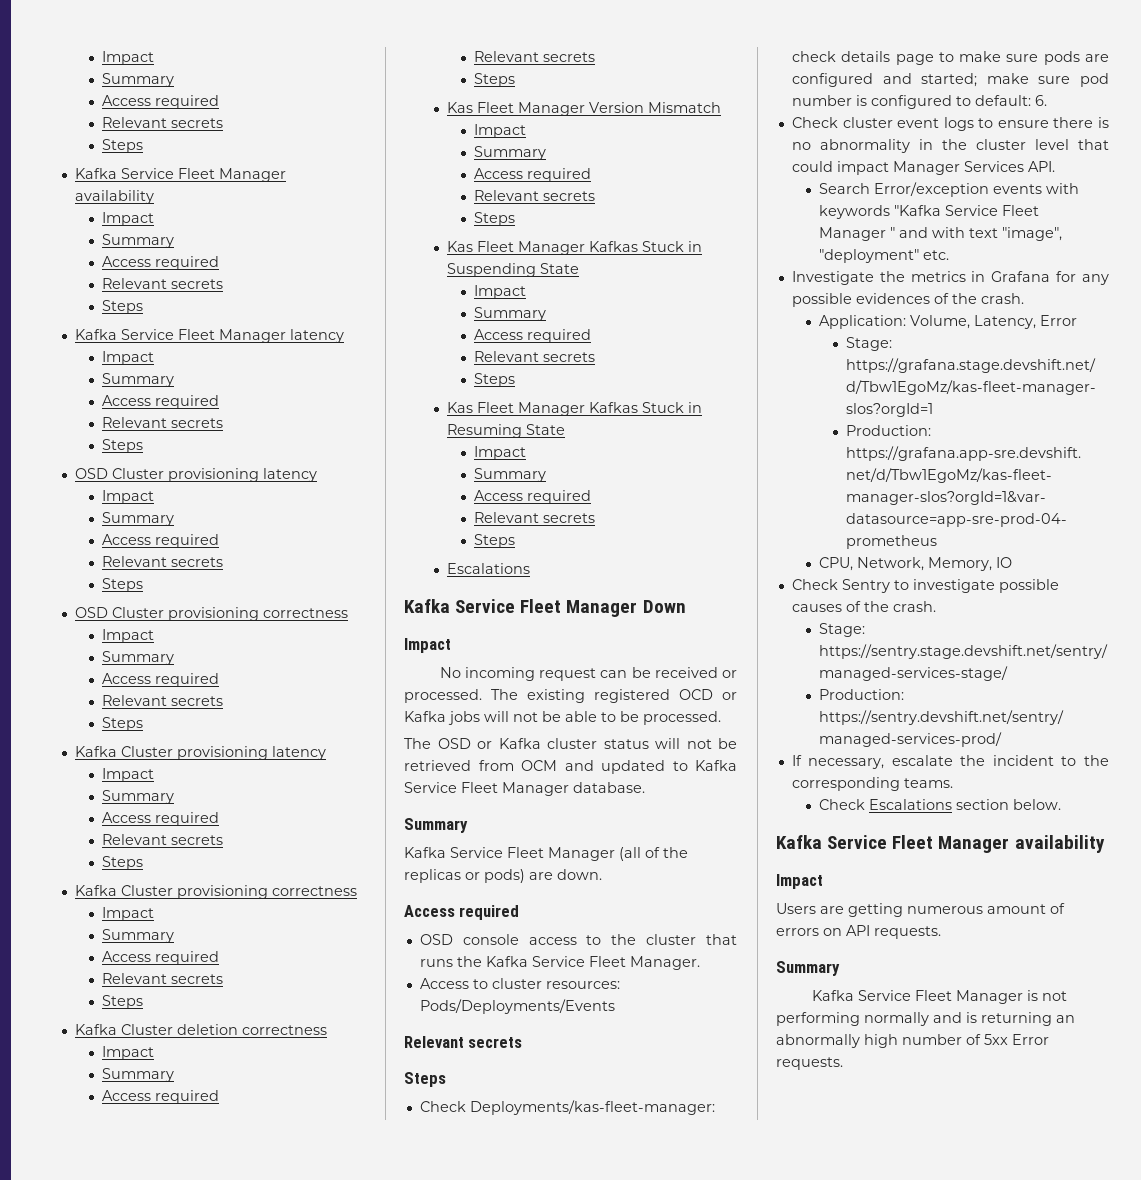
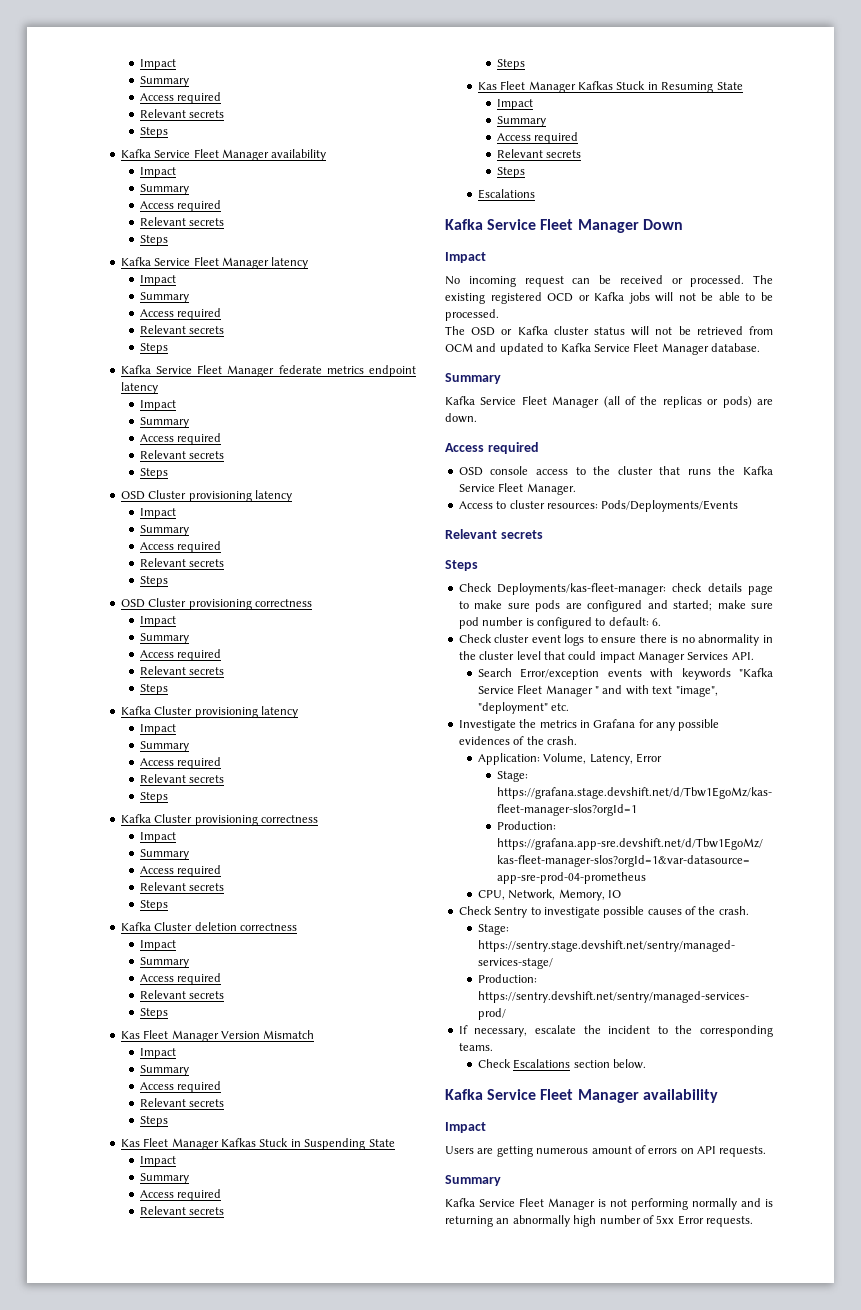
(143, 446) none -> [120,365,416,377] [120,382,158,394] [140,400,177,411] [140,417,190,428] [140,433,222,445] [140,450,225,459] [140,468,169,479] // Kafka Service Fleet Manager federate metrics endpoint latency // Impact // Summary // Access required // Relevant secrets // Steps

